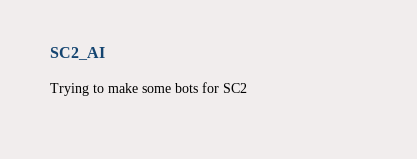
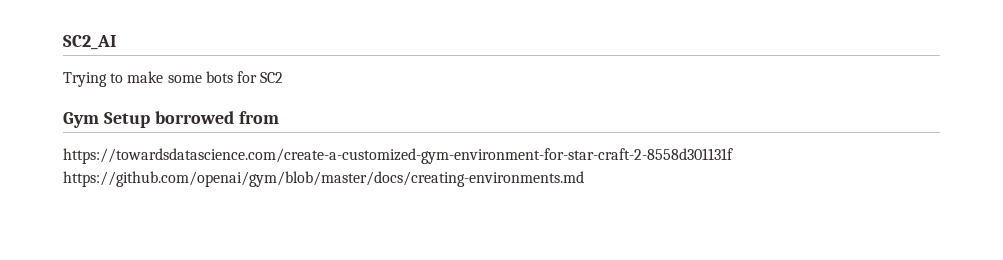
(247, 88) none -> [63,111,279,128] [63,148,733,164] [63,171,584,187] // Gym Setup borrowed from // https://towardsdatascience.com/create-a-customized-gym-environment-for-star-craft-2-8558d301131f https://github.com/openai/gym/blob/master/docs/creating-environments.md

